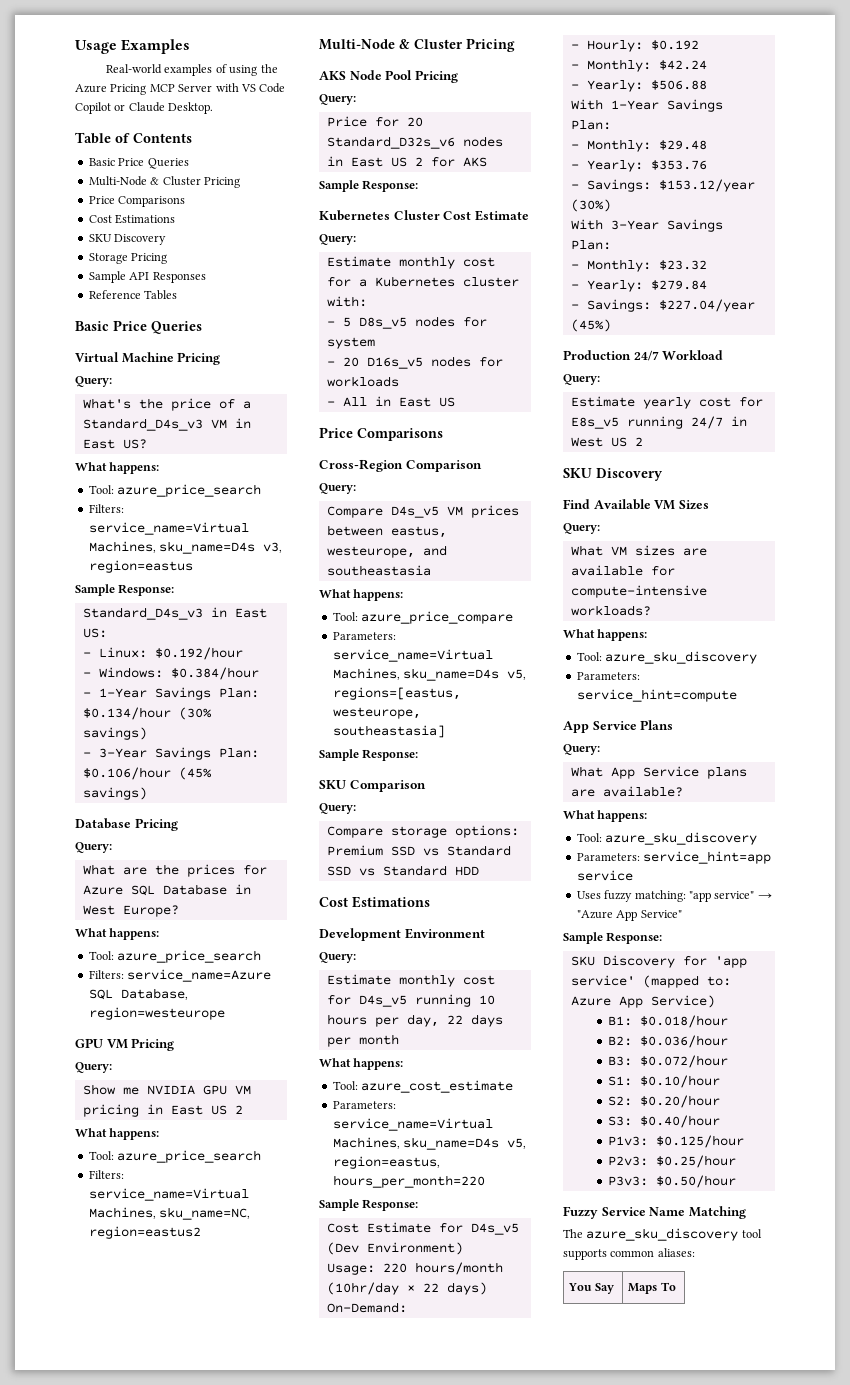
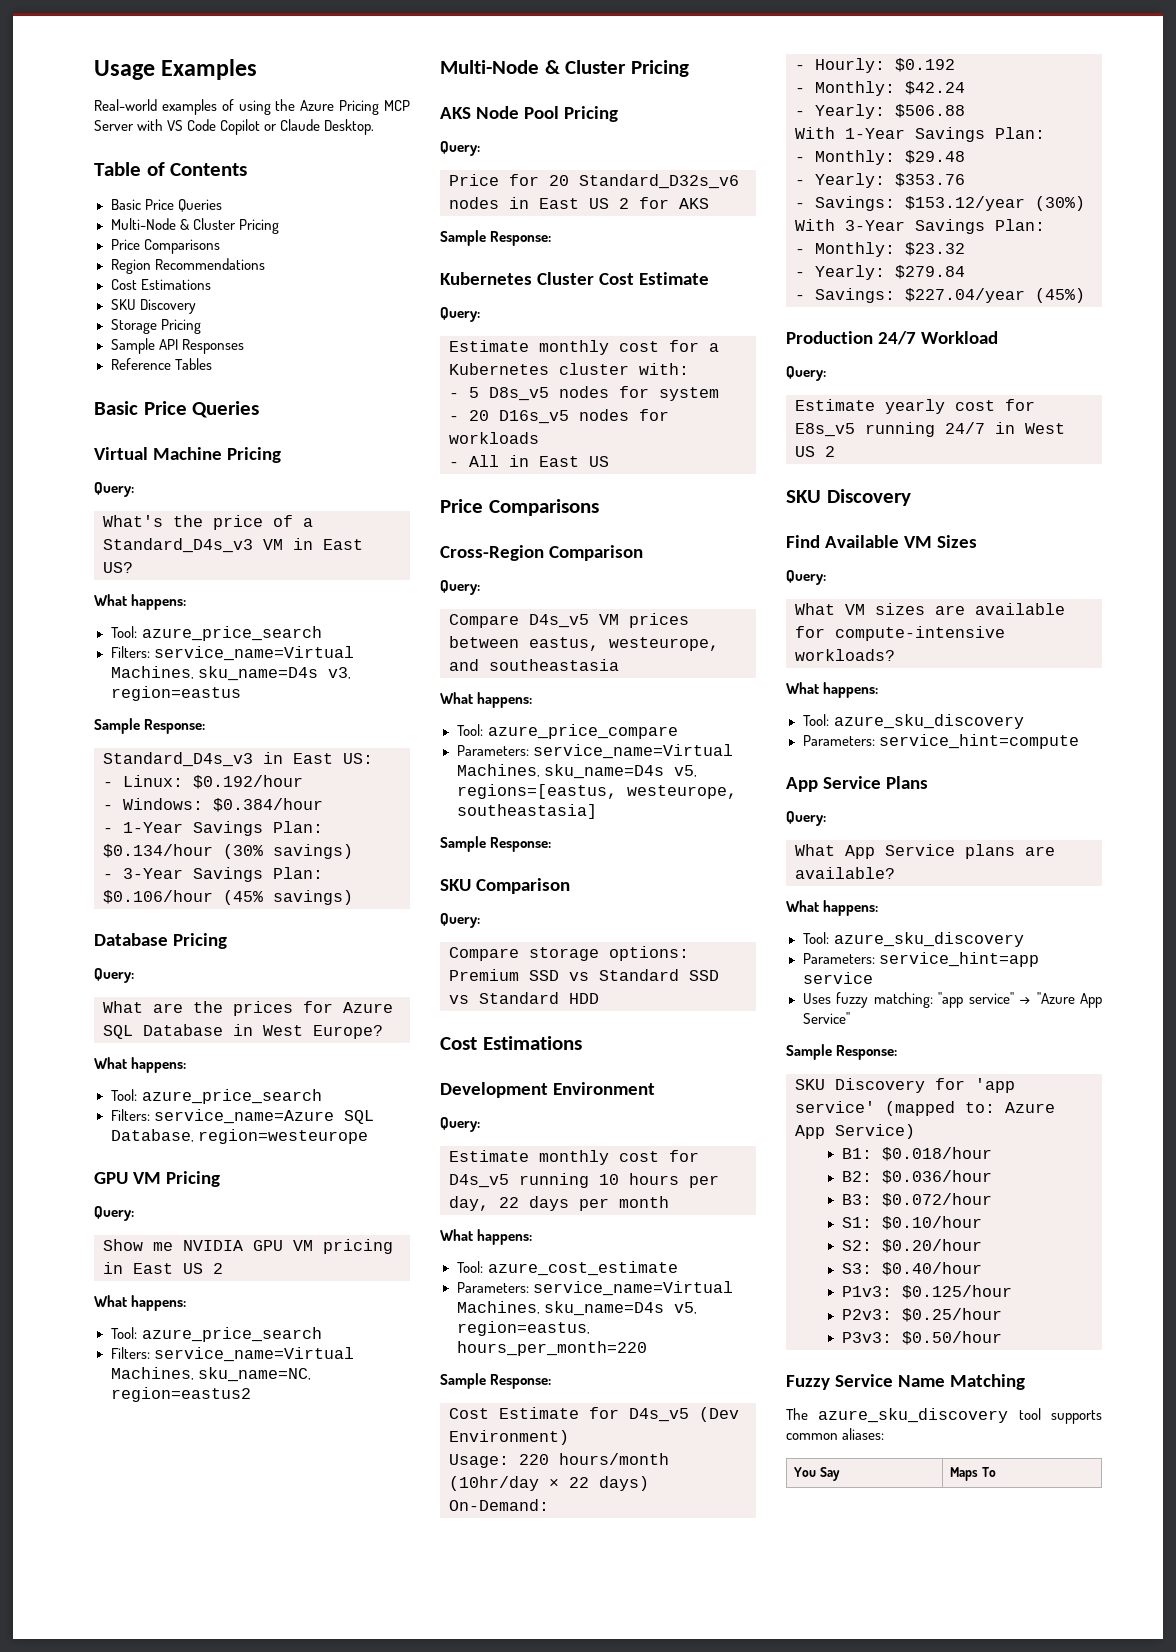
(186, 201) none -> [110,258,265,274] // Region Recommendations

